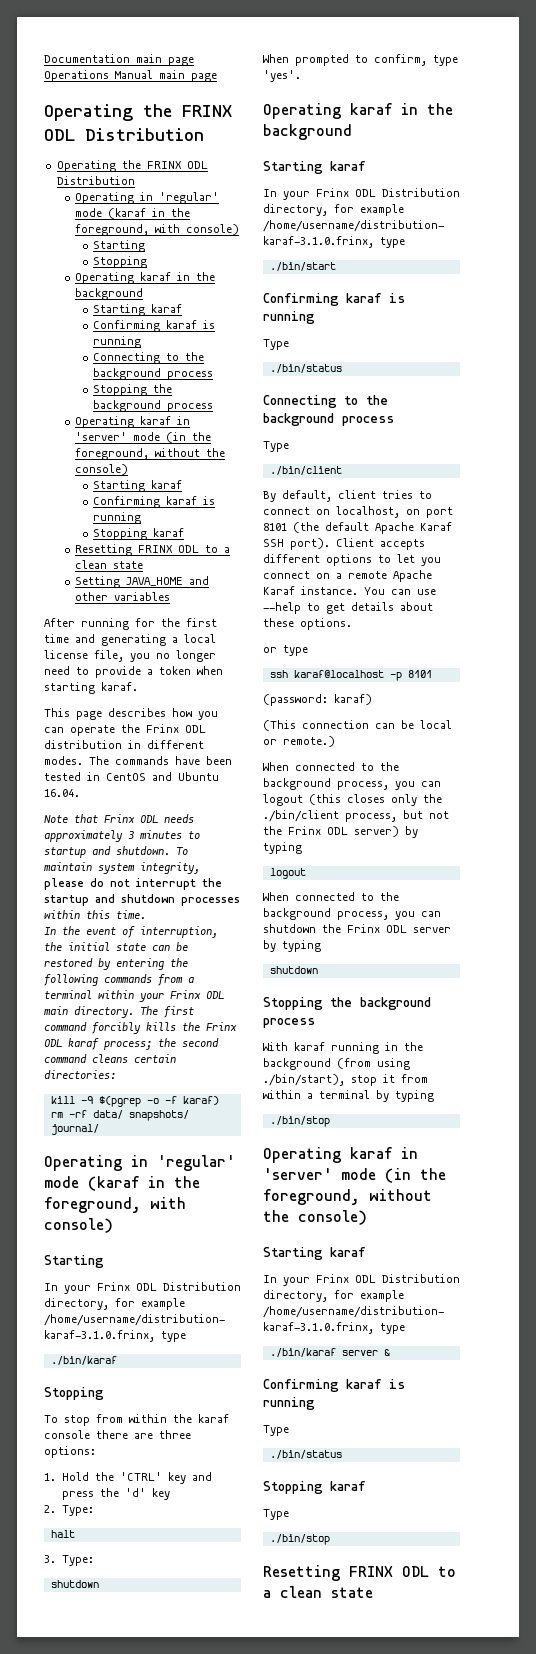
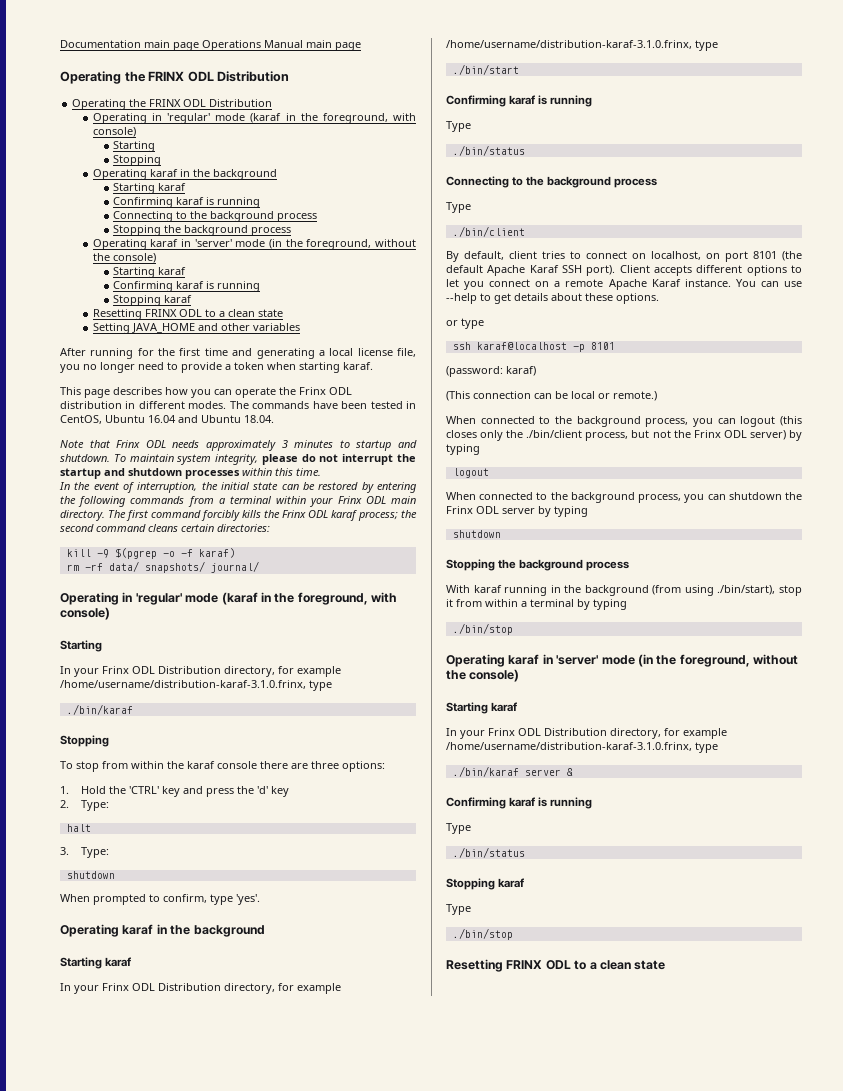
[106,773,146,781] CentOS -> [60,415,176,424] CentOS, Ubuntu 16.04
[44,789,80,797] 16.04. -> [244,415,274,423] 18.04.

